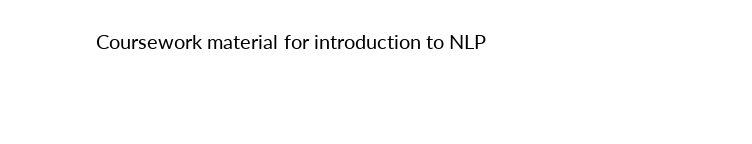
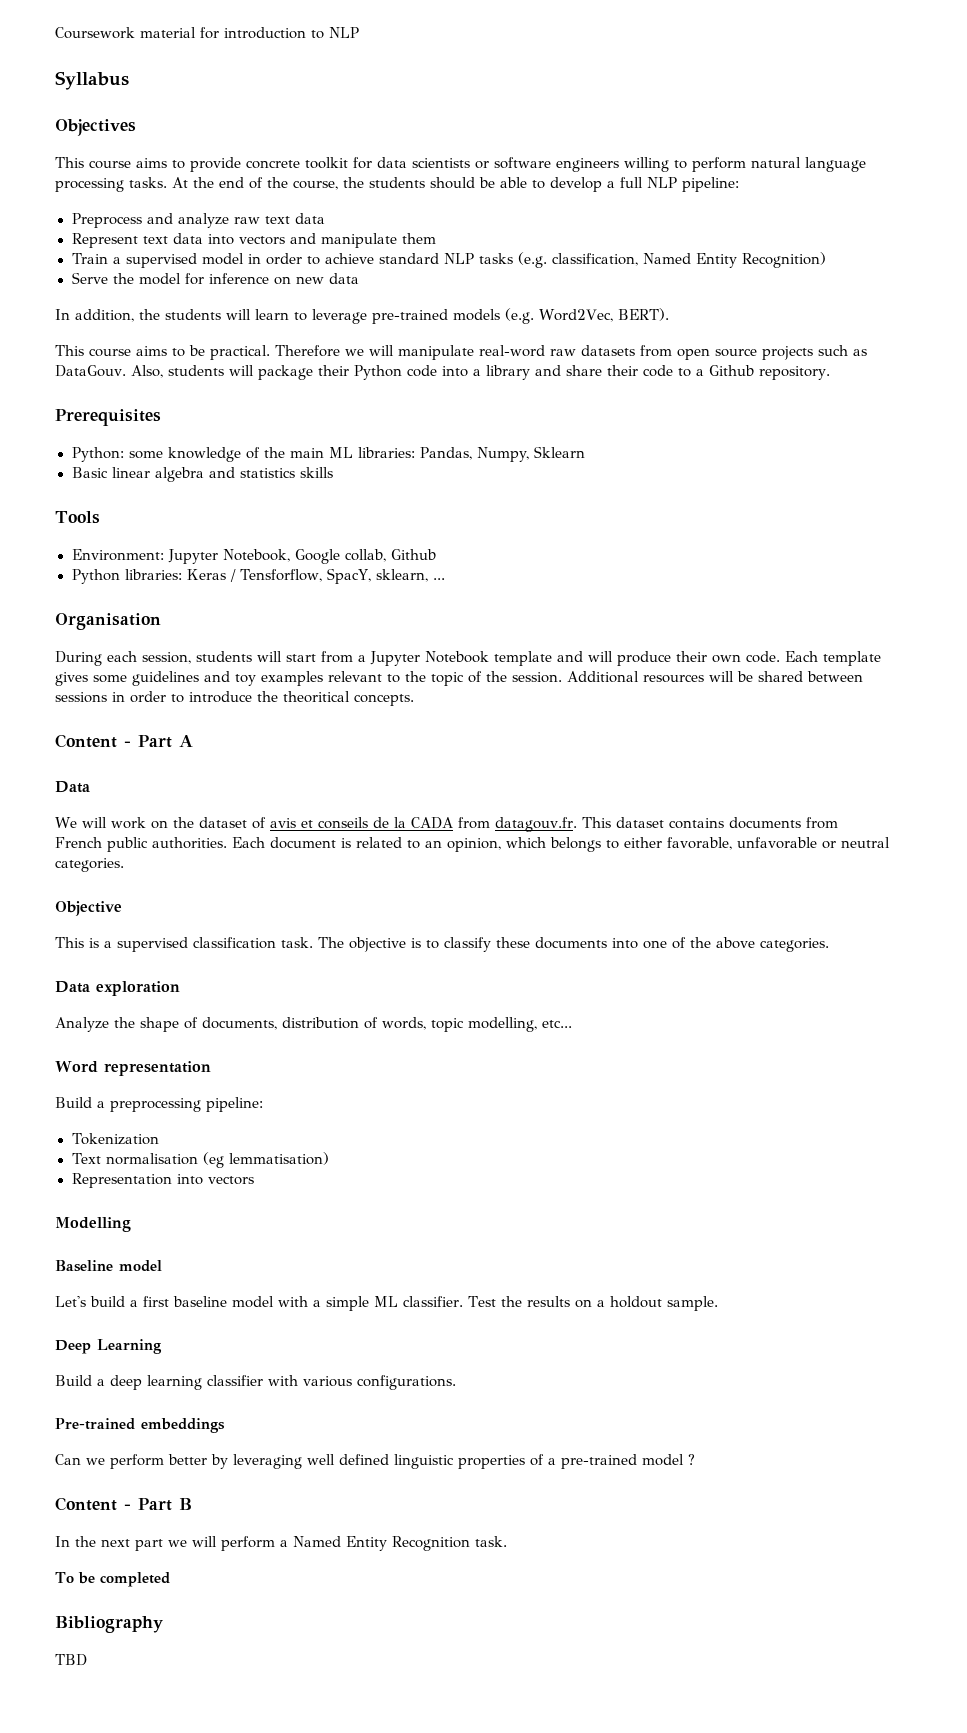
(487, 42) none -> [55,71,129,90] [55,119,136,136] [55,157,866,172] [55,177,739,192] [71,213,325,228] [71,233,436,248] [71,252,827,268] [71,272,359,285] [55,308,669,324] [55,345,867,360] [55,365,830,380] [55,409,161,426] [71,446,586,462] [71,467,333,482] [55,511,100,524] [71,549,436,564] [71,568,446,584] [55,613,161,630] [55,651,881,666] [55,671,863,686] [55,691,414,706] [55,734,193,748] [55,781,90,793] [55,817,838,832] [55,837,890,852] [55,858,124,872] [55,901,122,916] [55,937,829,952] [55,981,180,996] [55,1017,572,1032] [55,1061,211,1076] [55,1097,263,1112] [71,1133,160,1145] [71,1152,330,1168] [71,1173,254,1188] [55,1217,131,1232] [55,1260,162,1272] [55,1296,718,1311] [55,1339,162,1354] [55,1375,456,1390] [55,1418,225,1433] [55,1454,695,1469] [55,1497,192,1511] [55,1536,507,1551] [55,1572,170,1587] [55,1616,163,1633] [55,1654,87,1666] // Syllabus // Objectives // This course aims to provide concrete toolkit for data scientists or software engineers willing to perform natural language processing tasks. At the end of the course, the students should be able to develop a full NLP pipeline: // Preprocess and analyze raw text data // Represent text data into vectors and manipulate them // Train a supervised model in order to achieve standard NLP tasks (e.g. classification, Named Entity Recognition) // Serve the model for inference on new data // In addition, the students will learn to leverage pre-trained models (e.g. Word2Vec, BERT). // This course aims to be practical. Therefore we will manipulate real-word raw datasets from open source projects such as DataGouv. Also, students will package their Python code into a library and share their code to a Github repository. // Prerequisites // Python: some knowledge of the main ML libraries: Pandas, Numpy, Sklearn // Basic linear algebra and statistics skills // Tools // Environment: Jupyter Notebook, Google collab, Github // Python libraries: Keras / Tensforflow, SpacY, sklearn, ... // Organisation // During each session, students will start from a Jupyter Notebook template and will produce their own code. Each template gives some guidelines and toy examples relevant to the topic of the session. Additional resources will be shared between sessions in order to introduce the theoritical concepts. // Content - Part A // Data // We will work on the dataset of avis et conseils de la CADA from datagouv.fr. This dataset contains documents from French public authorities. Each document is related to an opinion, which belongs to either favorable, unfavorable or neutral categories. // Objective // This is a supervised classification task. The objective is to classify these documents into one of the above categories. // Data exploration // Analyze the shape of documents, distribution of words, topic modelling, etc... // Word representation // Build a preprocessing pipeline: // Tokenization // Text normalisation (eg lemmatisation) // Representation into vectors // Modelling // Baseline model // Let's build a first baseline model with a simple ML classifier. Test the results on a holdout sample. // Deep Learning // Build a deep learning classifier with various configurations. // Pre-trained embeddings // Can we perform better by leveraging well defined linguistic properties of a pre-trained model ? // Content - Part B // In the next part we will perform a Named Entity Recognition task. // To be completed // Bibliography // TBD

